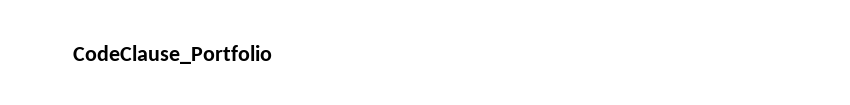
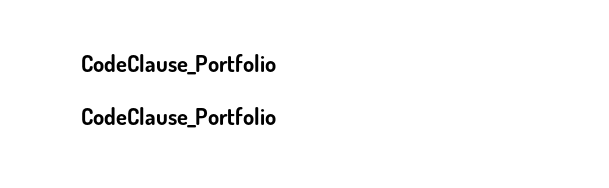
[73,45,272,64] CodeClause_Portfolio -> [81,54,276,75] [81,107,276,128] CodeClause_Portfolio // CodeClause_Portfolio

